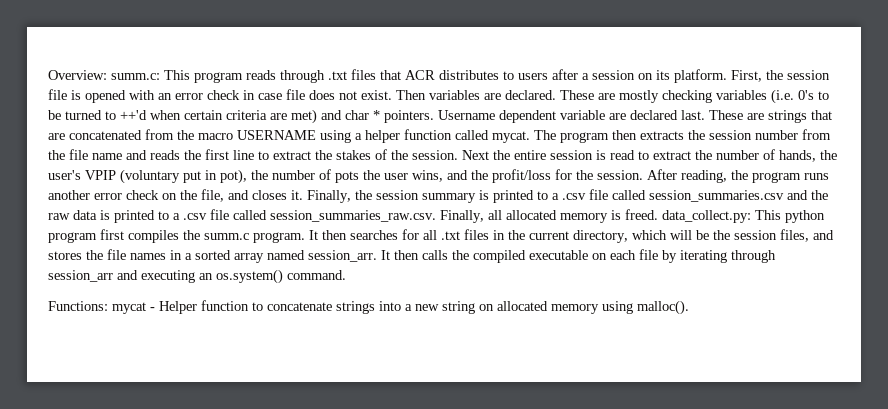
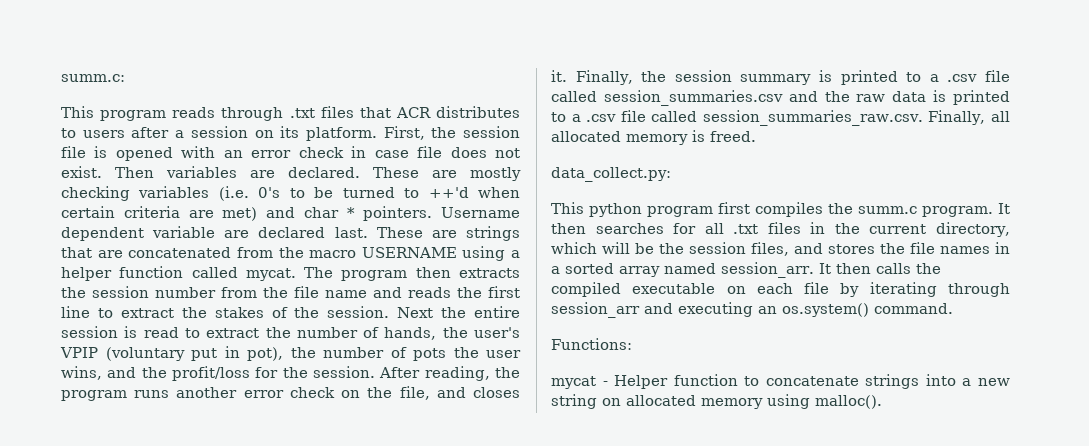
[48,70,107,80] Overview: -> (61, 78) none
(160, 76) none -> (125, 78) //
(658, 214) none -> (756, 136) //
(751, 216) none -> (671, 174) //
(108, 306) none -> (632, 344) //

